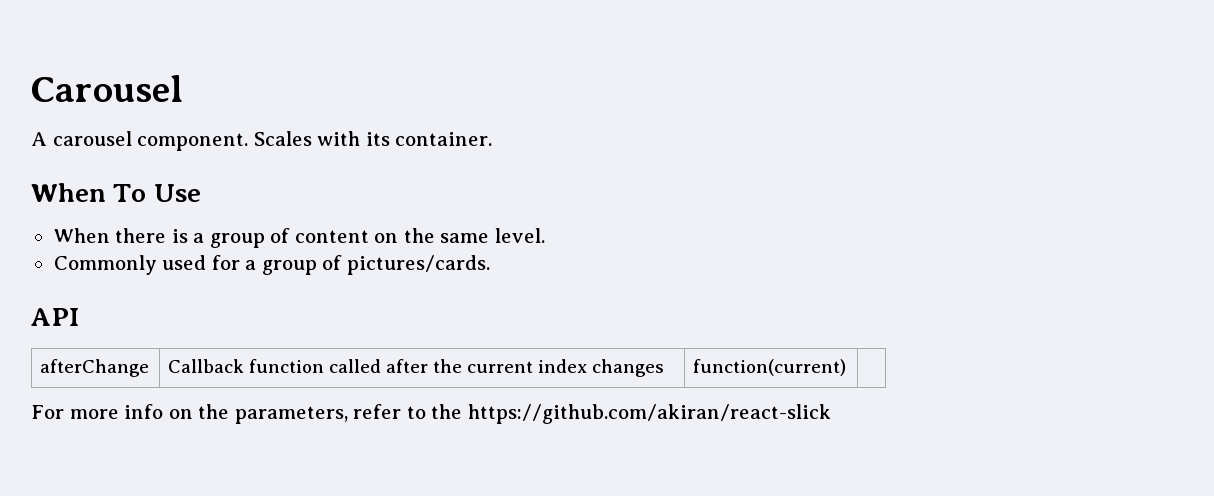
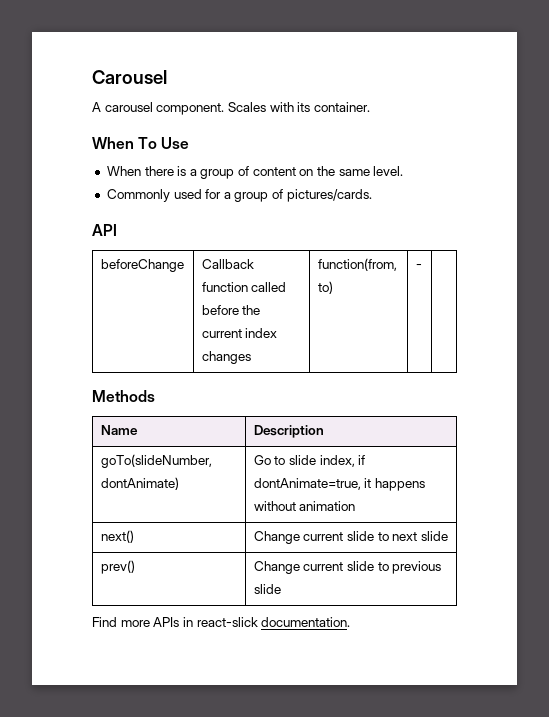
[40,359,150,377] afterChange -> [100,259,184,272] beforeChange
[386,359,429,373] after -> [201,305,239,315] before
[693,359,847,376] [31,404,831,424] function(current) | // For more info on the parameters, refer to the https://github.com/akiran/react-slick -> [317,258,397,271] [317,281,333,294] [415,264,422,269] [92,390,155,402] [100,425,138,435] [253,425,324,438] [100,454,212,468] [100,477,179,490] [253,455,366,467] [253,478,425,491] [253,501,356,511] [100,530,134,543] [253,531,448,544] [100,560,135,574] [253,561,442,574] [253,584,281,594] [92,617,351,627] function(from, to) | - | // Methods // Name | Description // goTo(slideNumber, dontAnimate) | Go to slide index, if dontAnimate=true, it happens without animation // next() | Change current slide to next slide // prev() | Change current slide to previous slide // Find more APIs in react-slick documentation.

